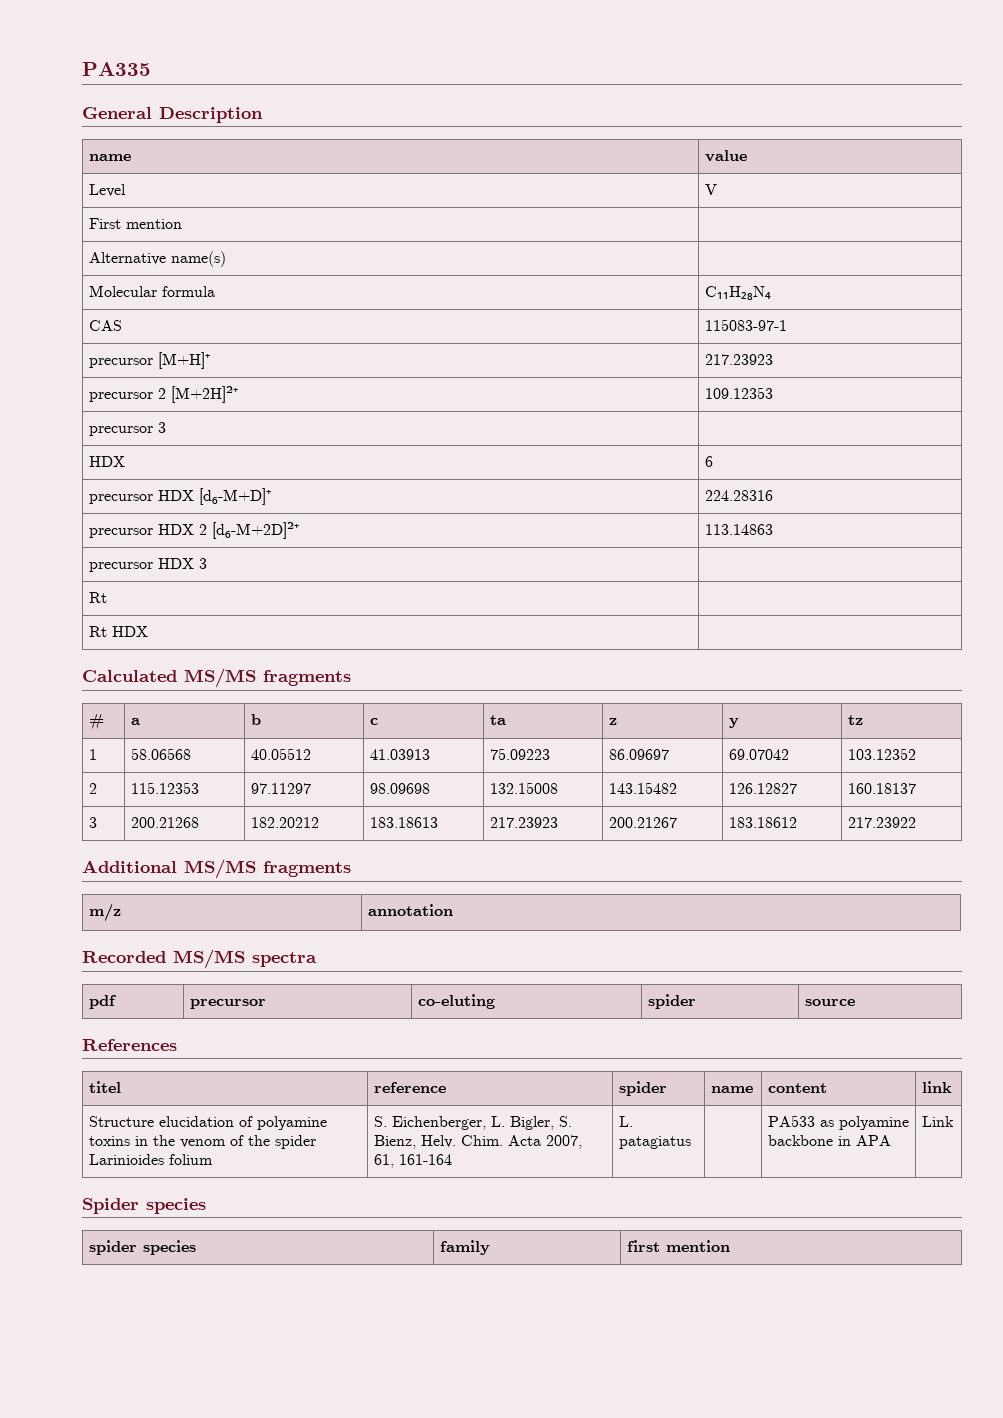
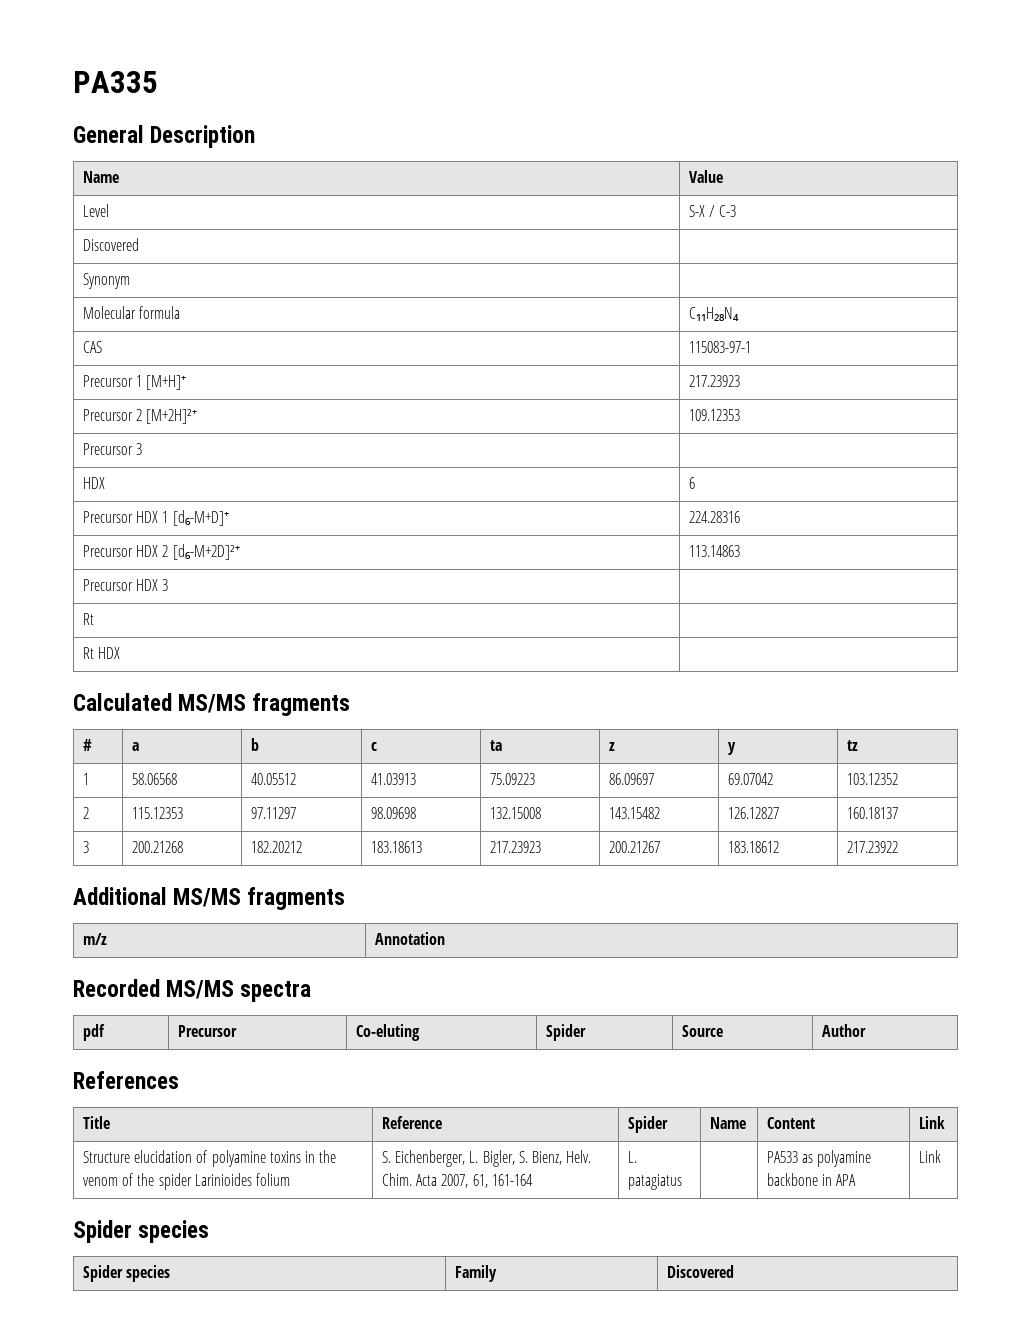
[88,154,131,161] [704,150,747,162] name | value -> [83,171,120,183] [689,170,724,183] Name | Value
[704,184,717,195] [88,218,182,229] [88,251,226,267] V // First mention | // Alternative name(s) -> [689,205,737,217] [83,238,140,251] [83,273,131,289] S-X / C-3 // Discovered | // Synonym
[88,358,153,368] precursor -> [83,375,143,387] Precursor 1
[88,392,153,402] precursor -> [83,409,134,421] Precursor
[88,426,153,436] precursor -> [83,443,134,455] Precursor
[88,490,194,504] precursor HDX -> [83,511,169,523] Precursor HDX 1
[88,528,153,538] precursor -> [83,545,134,557] Precursor
[88,562,153,572] precursor -> [83,579,134,591] Precursor
[367,904,453,916] annotation -> [375,932,446,945] Annotation
[189,999,266,1009] [417,994,495,1009] [647,994,696,1009] [804,999,855,1006] [82,1039,177,1051] [88,1081,121,1093] [373,1082,446,1093] [618,1081,667,1096] [710,1086,753,1093] [767,1083,827,1093] [921,1081,952,1093] precursor | co-eluting | spider | source // References // titel | reference | spider | name | content | link -> [178,1025,238,1037] [356,1024,421,1041] [546,1024,587,1041] [682,1025,724,1037] [822,1024,867,1037] [73,1071,179,1089] [83,1116,111,1129] [382,1116,443,1129] [628,1116,669,1133] [710,1117,747,1129] [767,1117,816,1129] [919,1116,946,1129] Precursor | Co-eluting | Spider | Source | Author // References // Title | Reference | Spider | Name | Content | Link
[88,1240,137,1255] spider -> [83,1265,124,1282] Spider
[439,1240,490,1255] [626,1240,730,1252] family | first mention -> [455,1265,498,1282] [667,1265,735,1278] Family | Discovered

